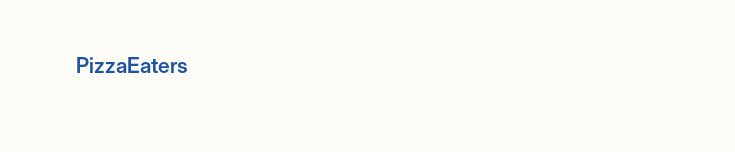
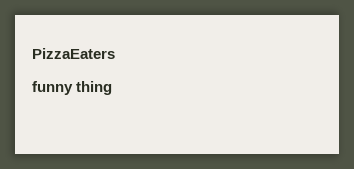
(188, 65) none -> [32,81,113,95] // funny thing

